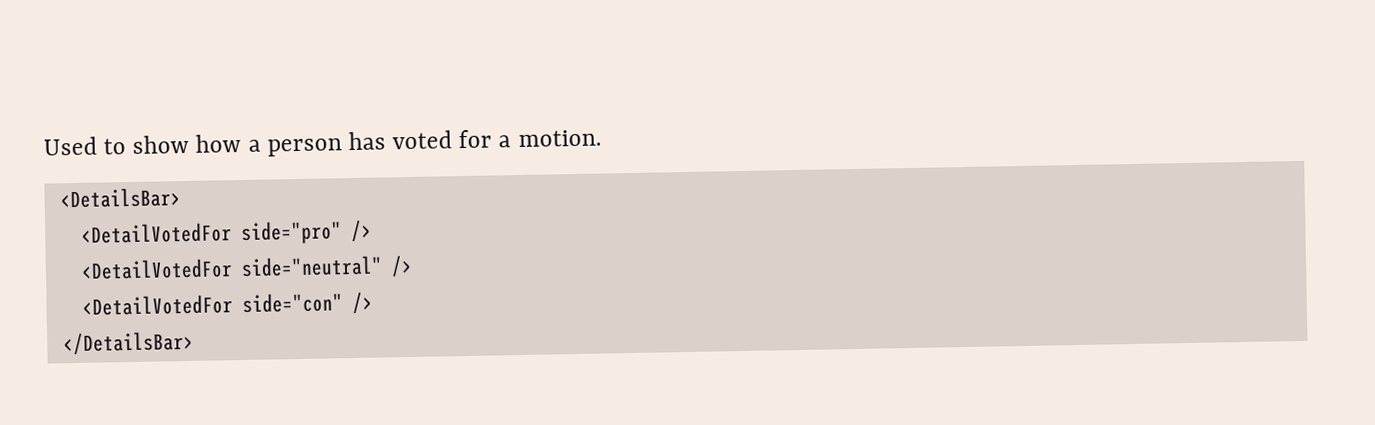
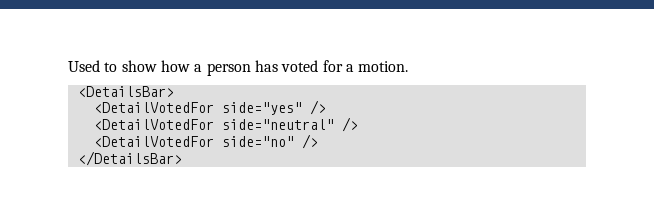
[240,220,342,246] side="pro" -> [221,102,302,115] side="yes"
[241,292,343,314] side="con" -> [221,136,294,147] side="no"

